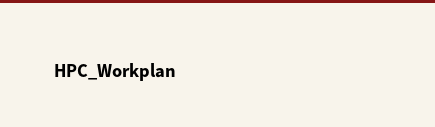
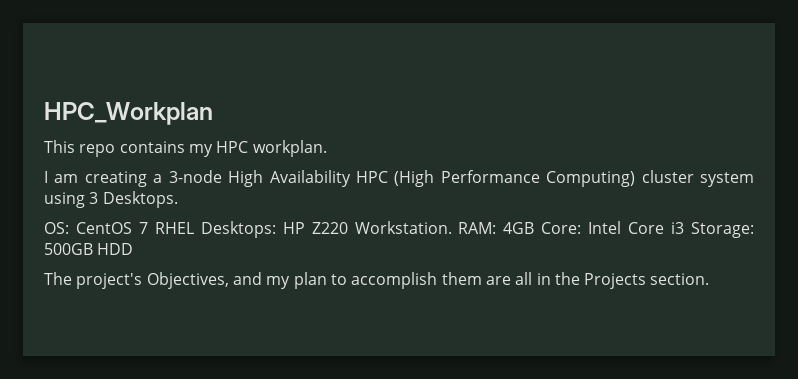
(176, 72) none -> [44,140,327,157] [44,170,754,187] [44,191,178,208] [44,221,755,238] [44,243,134,255] [44,272,710,289] // This repo contains my HPC workplan. // I am creating a 3-node High Availability HPC (High Performance Computing) cluster system using 3 Desktops. // OS: CentOS 7 RHEL Desktops: HP Z220 Workstation. RAM: 4GB Core: Intel Core i3 Storage: 500GB HDD // The project's Objectives, and my plan to accomplish them are all in the Projects section.

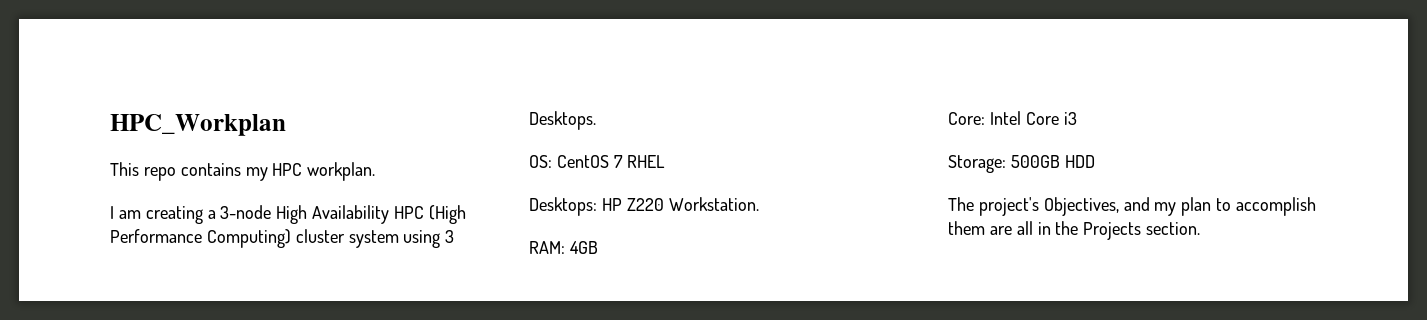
(194, 228) none -> (665, 161) //
(452, 227) none -> (759, 204) //
(535, 228) none -> (598, 247) //
(685, 228) none -> (1077, 118) //

